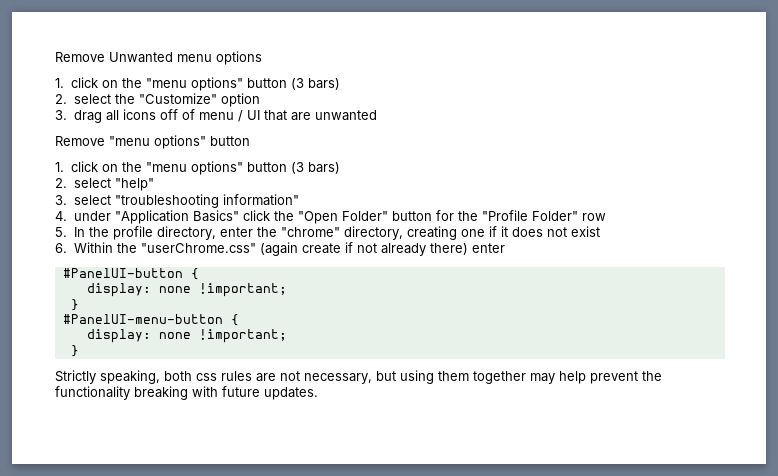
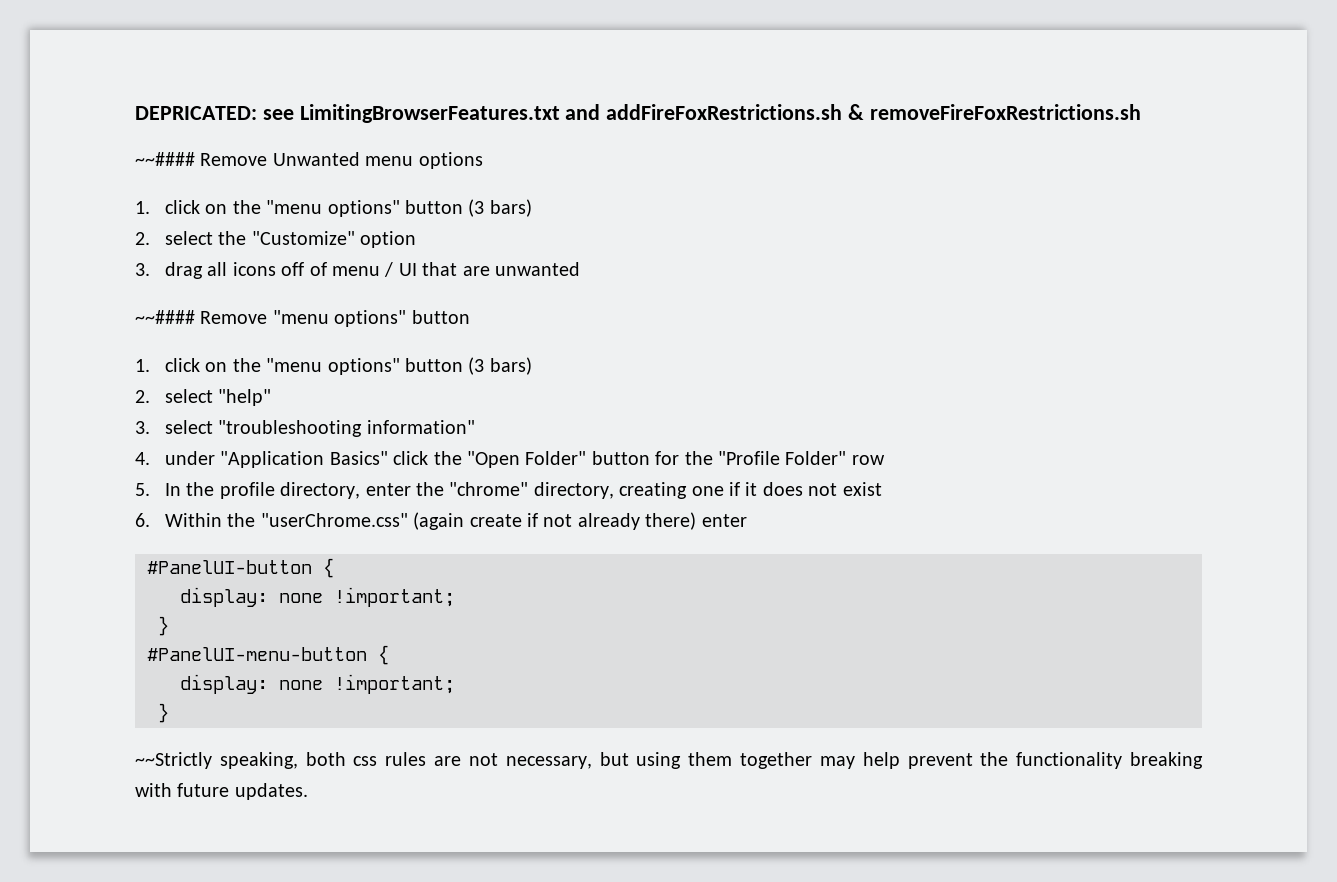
(55, 57) none -> [135,104,1141,123] [135,152,195,166] DEPRICATED: see LimitingBrowserFeatures.txt and addFireFoxRestrictions.sh & removeFireFoxRestrictions.sh // ~~####
(377, 115) none -> [135,310,195,324] ~~####
[55,370,96,384] Strictly -> [135,752,212,769] ~~Strictly

